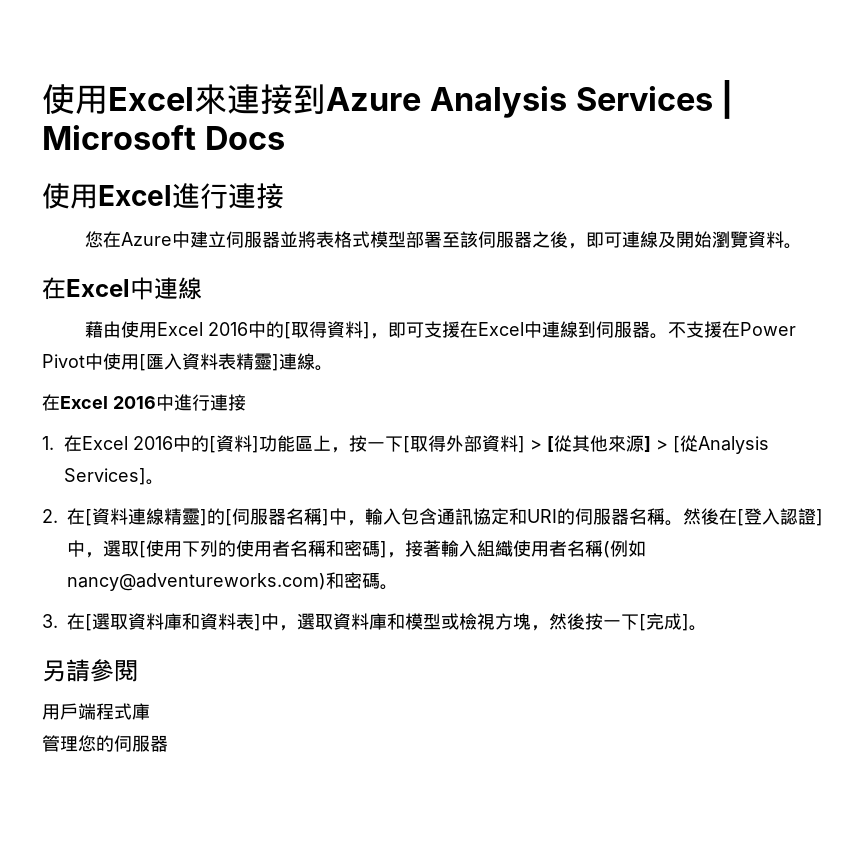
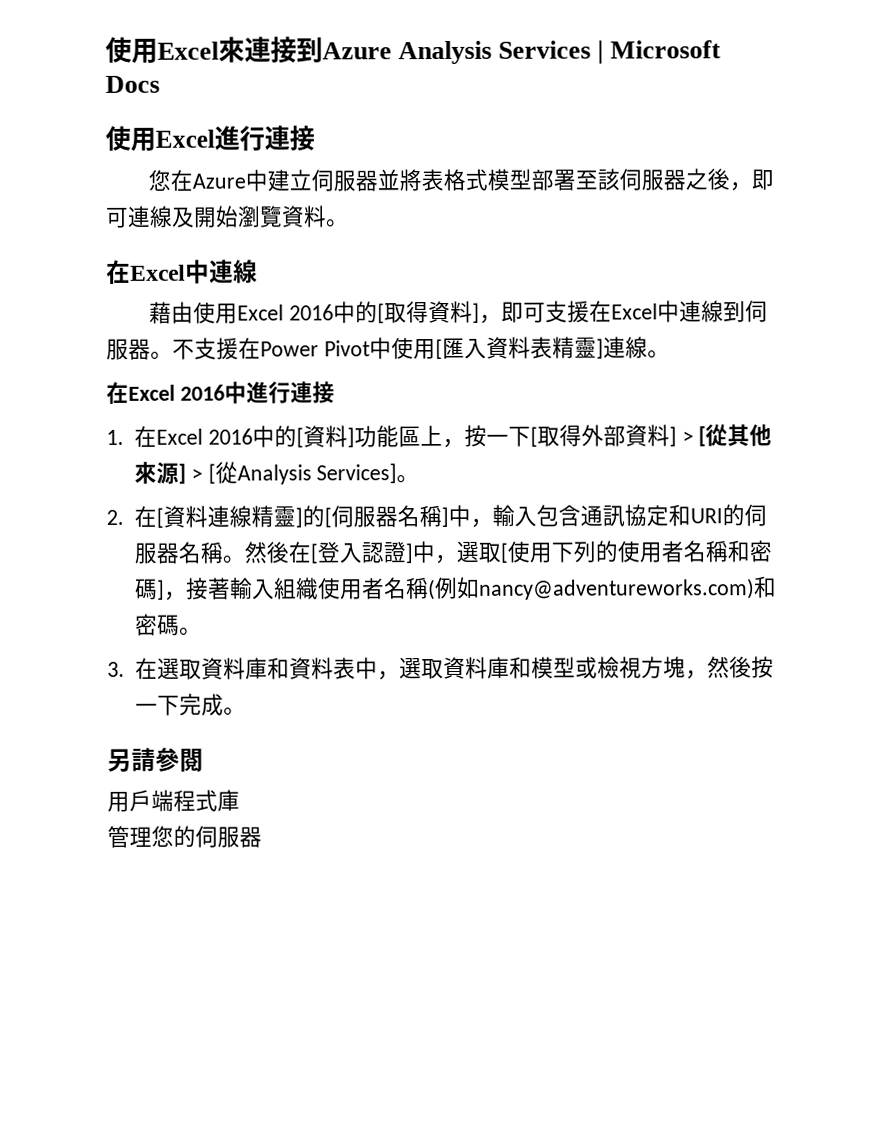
[85,614,92,631] [ -> (158, 668) none
[254,614,261,631] ] -> (356, 668) none
[639,613,689,631] [完成] -> [178,693,224,716] 完成

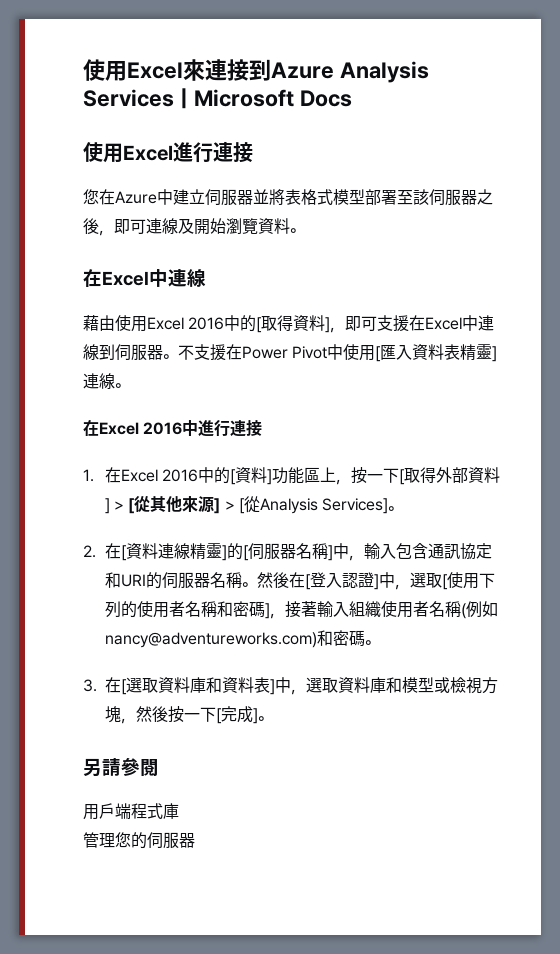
(158, 668) none -> [121,679,127,695] [
(356, 668) none -> [270,679,275,695] ]
[178,693,224,716] 完成 -> [216,706,258,724] [完成]

